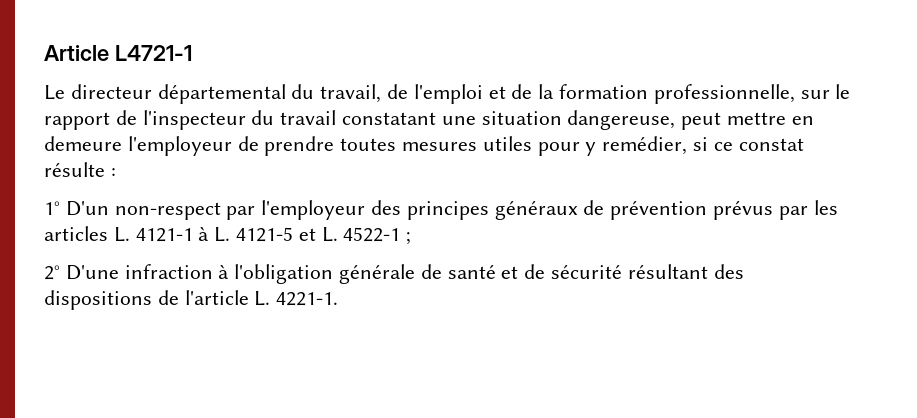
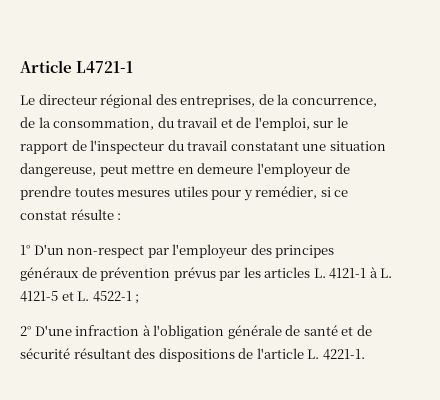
[157,84,795,104] départemental du travail, de l'emploi et de la formation professionnelle, -> [100,94,377,108] [20,117,310,131] régional des entreprises, de la concurrence, de la consommation, du travail et de l'emploi,

